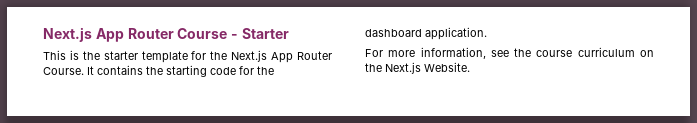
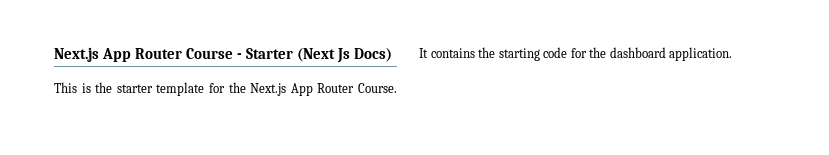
(289, 33) none -> [297,48,393,63] (Next Js Docs)
[365,47,654,59] [365,62,470,74] // For more information, see the course curriculum on the Next.js Website. -> (733, 54) none

